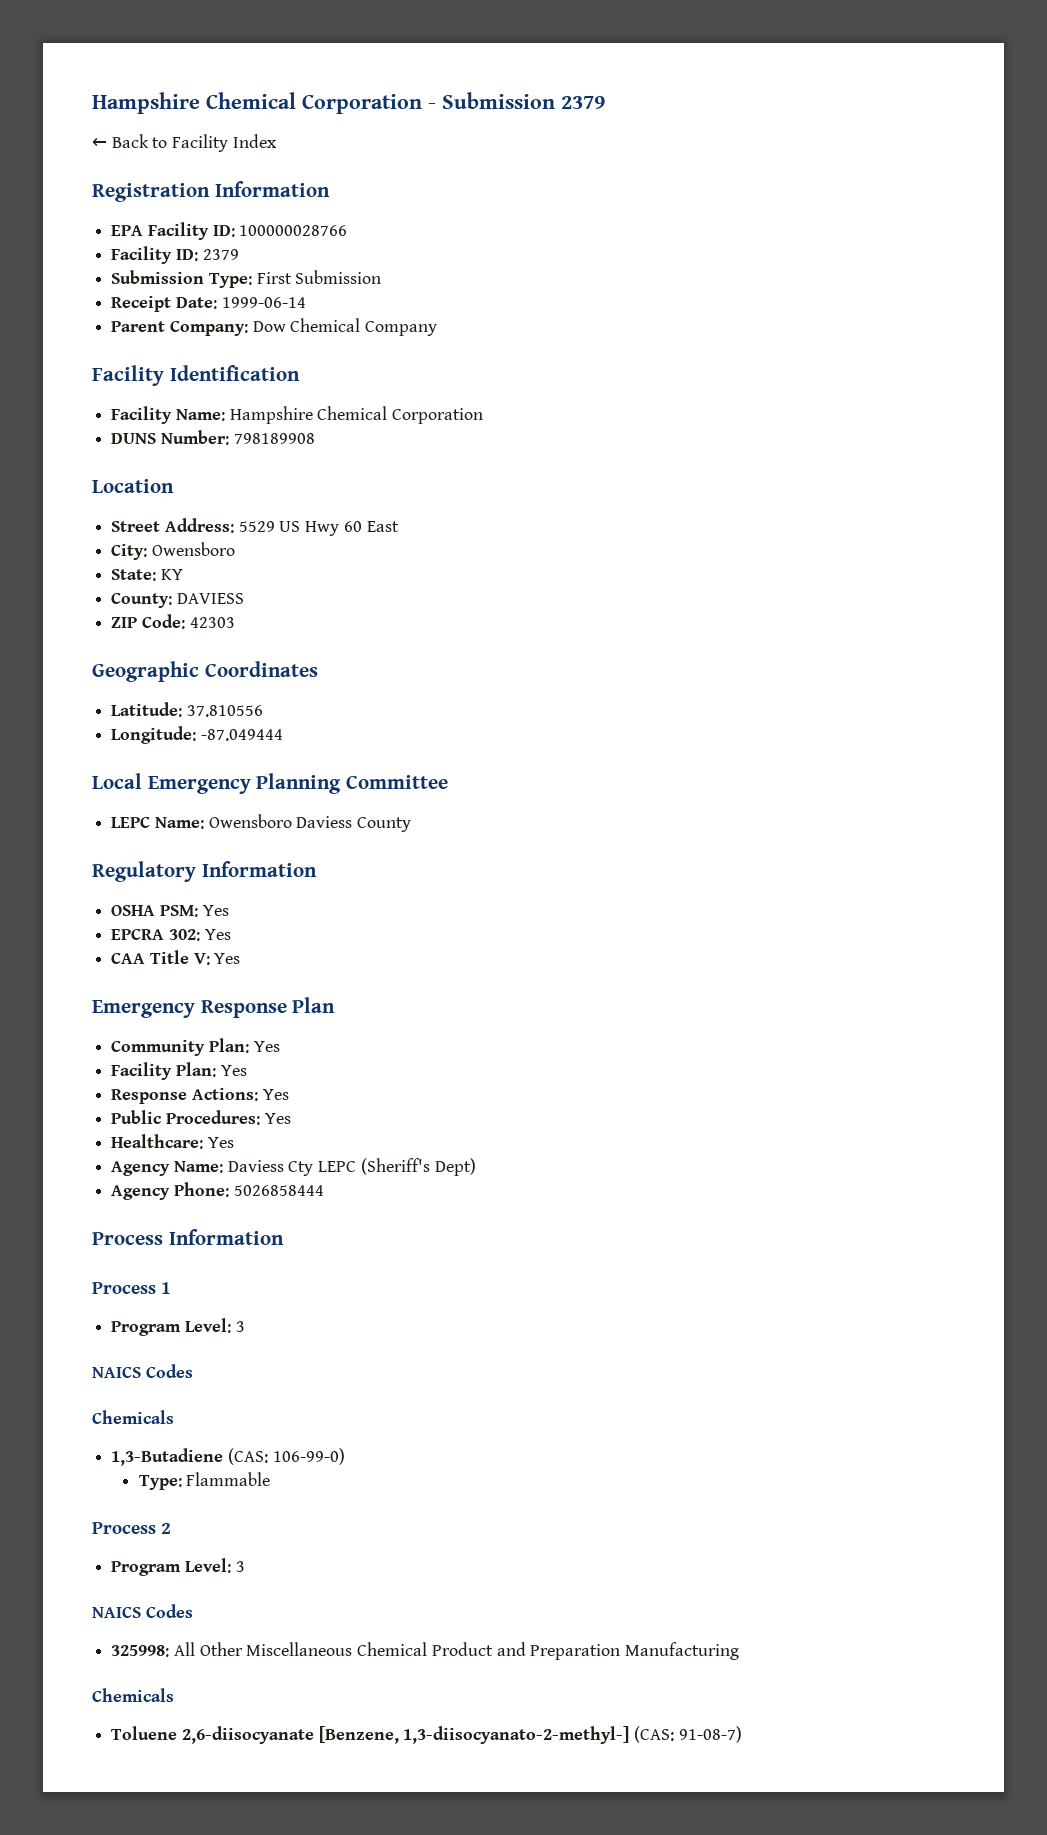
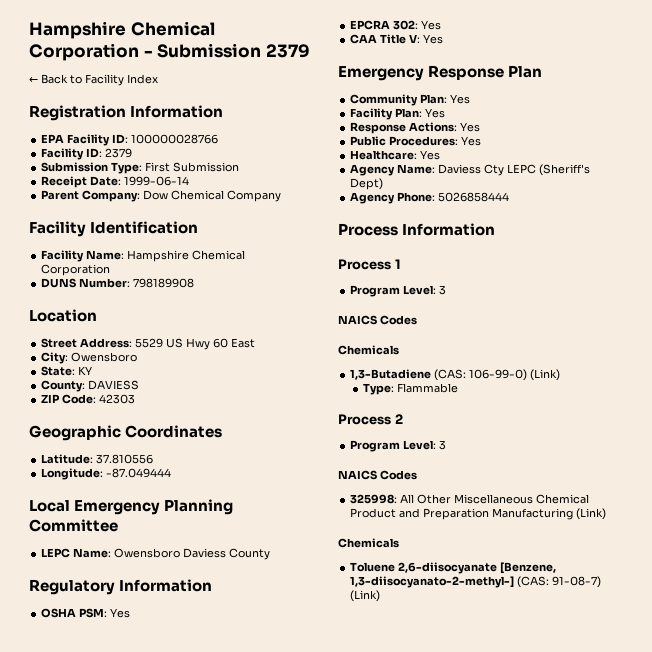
(345, 1456) none -> [530,369,561,381] (Link)
(740, 1651) none -> [576,508,607,520] (Link)
(742, 1734) none -> [350,590,381,602] (Link)

